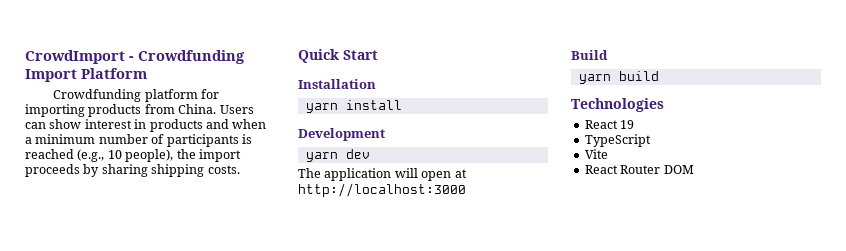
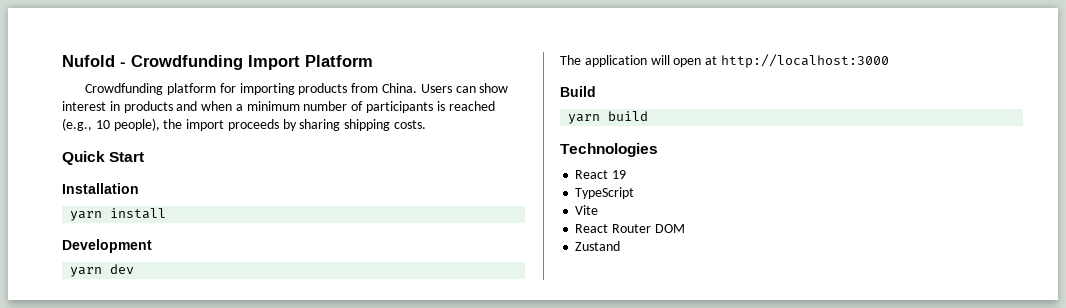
[25,50,125,64] CrowdImport -> [62,55,115,67] Nufold
(694, 169) none -> [575,241,621,251] // Zustand

